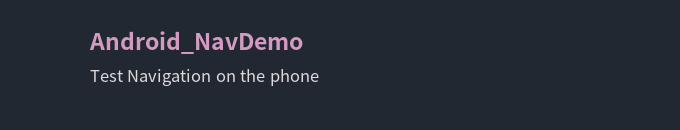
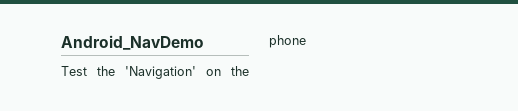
[127,69,212,86] Navigation -> [97,66,196,79] the 'Navigation'

